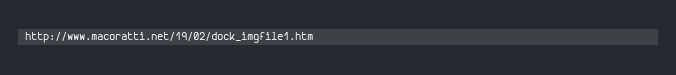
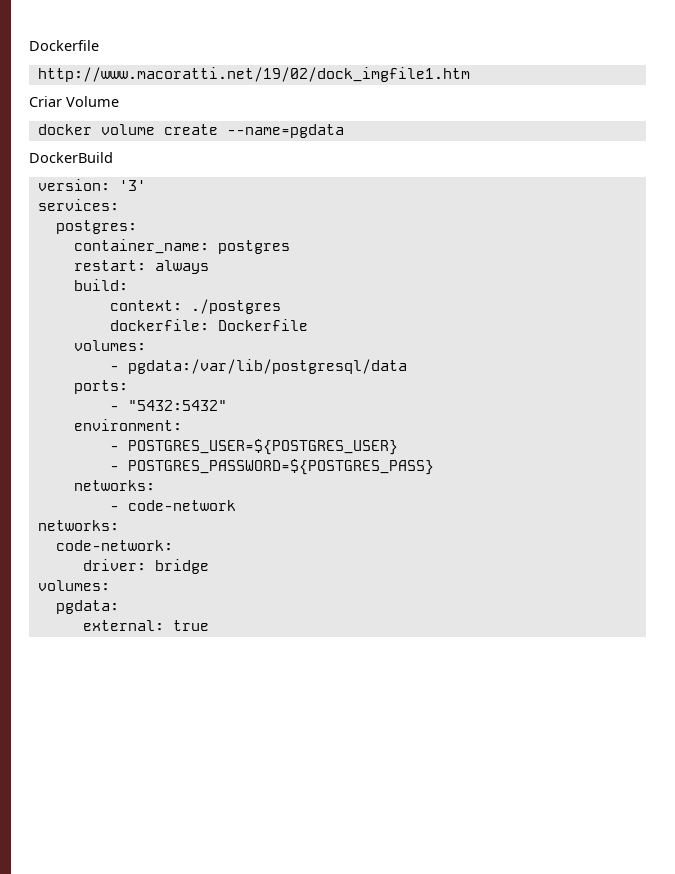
(24, 37) none -> [29,40,99,51] Dockerfile //
(313, 37) none -> [29,96,119,107] [37,124,344,138] [29,152,113,163] [37,179,146,191] [37,199,119,211] [55,220,137,234] [73,239,290,254] [73,260,209,274] [73,279,128,291] [109,299,281,314] [109,319,308,331] [73,340,146,351] [109,359,407,374] [73,380,128,394] [109,400,227,411] [73,419,182,431] [109,439,398,455] [109,459,434,475] [73,480,155,491] [109,500,236,511] [37,520,119,531] [55,540,173,551] [82,559,209,574] [37,580,110,591] [55,600,119,614] [82,620,209,631] // Criar Volume // docker volume create --name=pgdata // DockerBuild // version: '3' // services: // postgres: // container_name: postgres // restart: always // build: // context: ./postgres // dockerfile: Dockerfile // volumes: // - pgdata:/var/lib/postgresql/data // ports: // - "5432:5432" // environment: // - POSTGRES_USER=${POSTGRES_USER} // - POSTGRES_PASSWORD=${POSTGRES_PASS} // networks: // - code-network // networks: // code-network: // driver: bridge // volumes: // pgdata: // external: true

